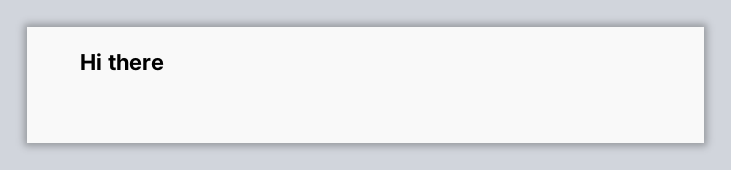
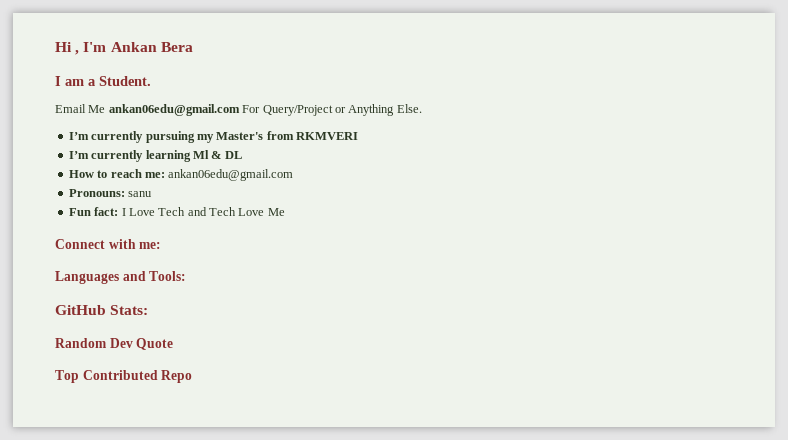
[108,54,165,71] there -> [75,42,193,55] [55,76,151,86] [55,104,422,116] [68,131,358,143] [68,150,242,162] [68,169,294,181] [68,189,153,197] [68,207,285,216] [55,239,162,249] [55,271,187,284] [55,305,149,315] [55,338,174,350] [55,370,193,383] , I'm Ankan Bera // I am a Student. // Email Me ankan06edu@gmail.com For Query/Project or Anything Else. // I’m currently pursuing my Master's from RKMVERI // I’m currently learning Ml & DL // How to reach me: ankan06edu@gmail.com // Pronouns: sanu // Fun fact: I Love Tech and Tech Love Me // Connect with me: // Languages and Tools: // GitHub Stats: // Random Dev Quote // Top Contributed Repo

